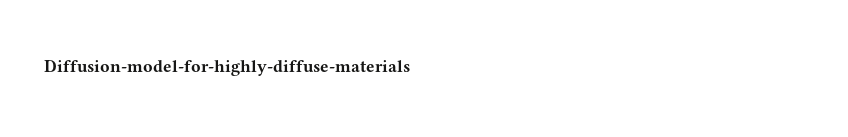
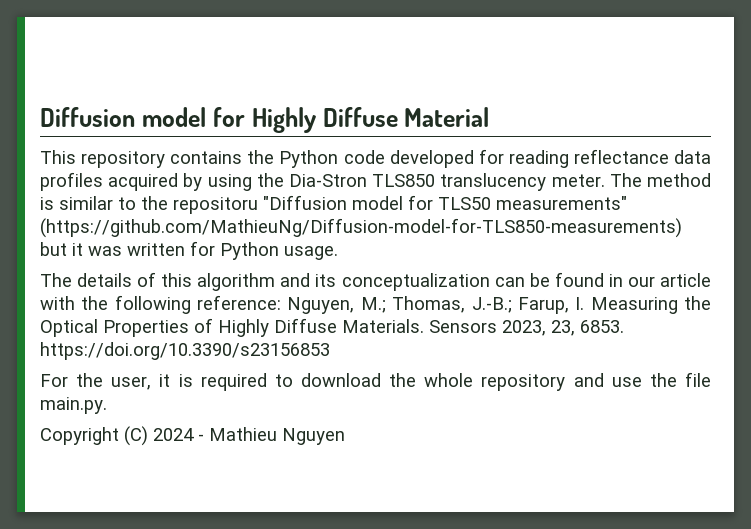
[44,59,410,76] Diffusion-model-for-highly-diffuse-materials -> [40,107,490,133] [40,149,712,168] [40,172,711,191] [40,195,627,214] [40,218,682,238] [40,241,338,260] [40,272,712,291] [40,295,712,314] [40,318,624,337] [40,342,330,360] [40,372,711,391] [40,397,107,414] [40,426,345,446] Diffusion model for Highly Diffuse Material // This repository contains the Python code developed for reading reflectance data profiles acquired by using the Dia-Stron TLS850 translucency meter. The method is similar to the repositoru "Diffusion model for TLS50 measurements" (https://github.com/MathieuNg/Diffusion-model-for-TLS850-measurements) but it was written for Python usage. // The details of this algorithm and its conceptualization can be found in our article with the following reference: Nguyen, M.; Thomas, J.-B.; Farup, I. Measuring the Optical Properties of Highly Diffuse Materials. Sensors 2023, 23, 6853. https://doi.org/10.3390/s23156853 // For the user, it is required to download the whole repository and use the file main.py. // Copyright (C) 2024 - Mathieu Nguyen

